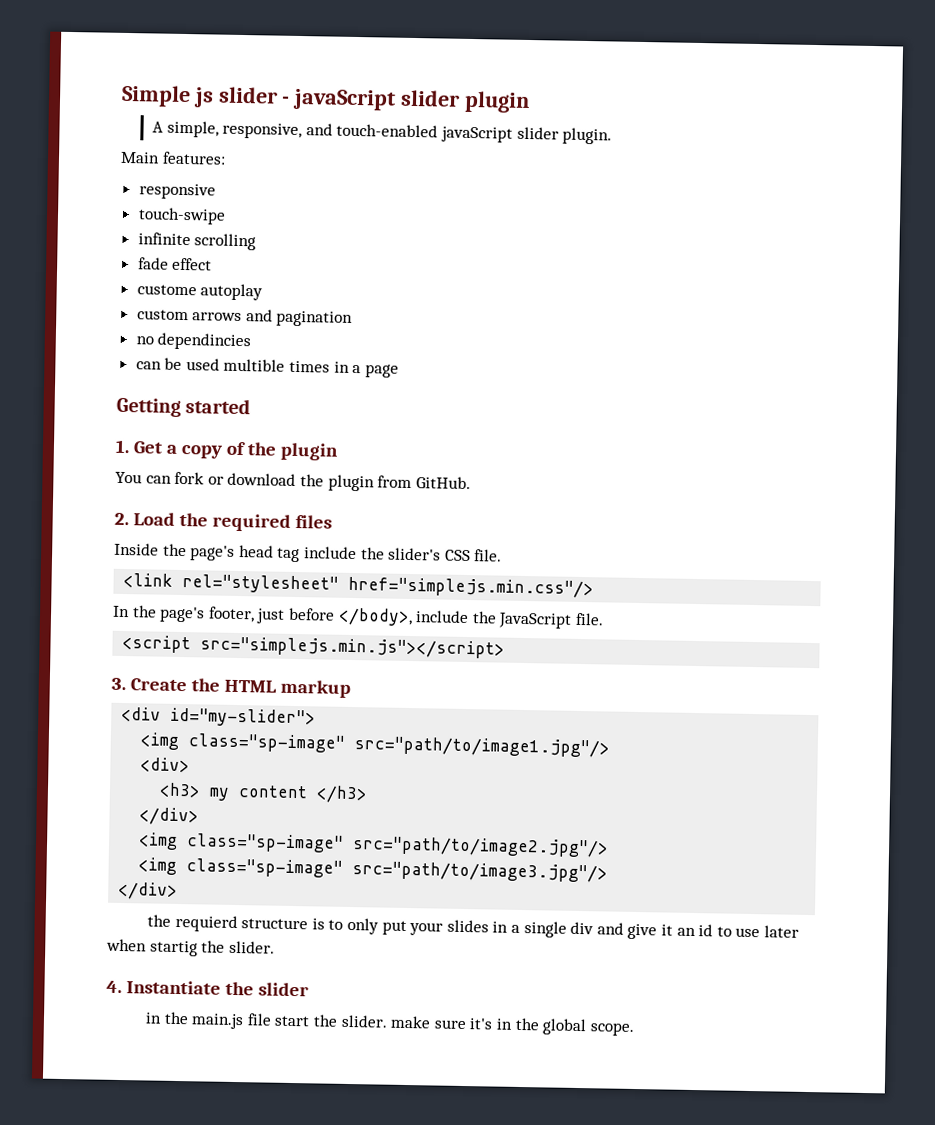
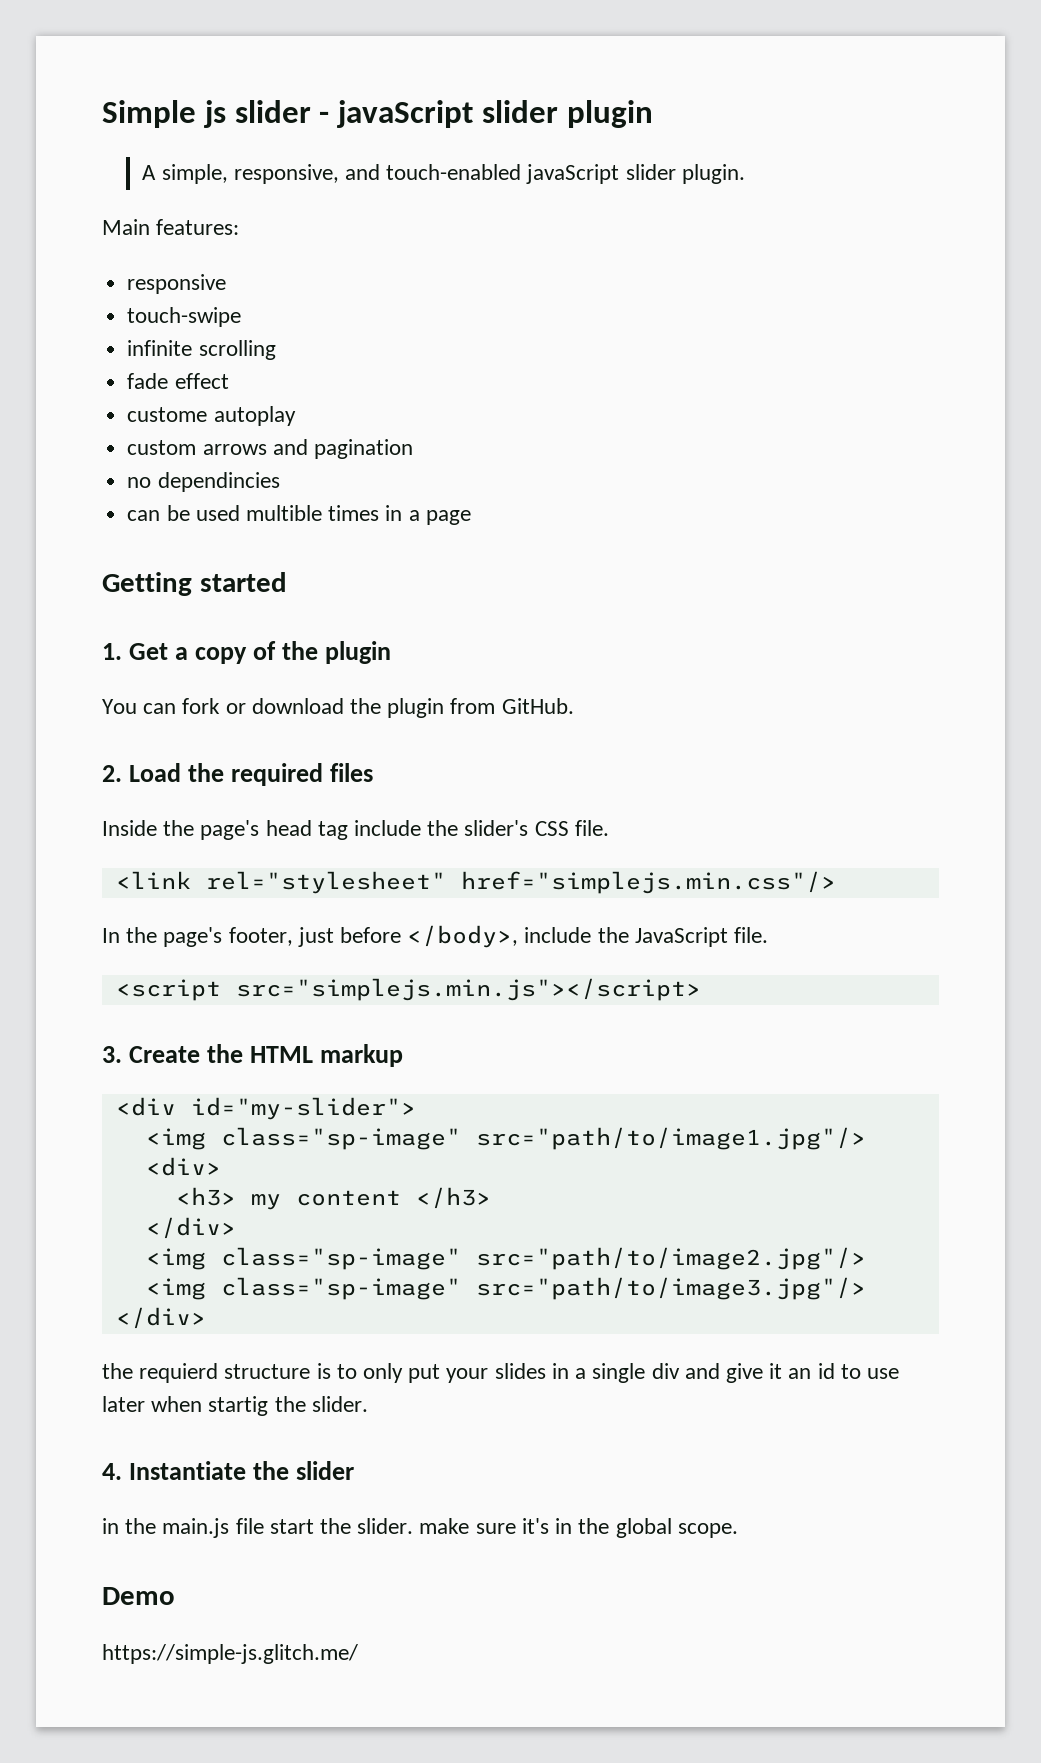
(634, 1029) none -> [102,1587,175,1605] [102,1644,358,1664] // Demo // https://simple-js.glitch.me/

